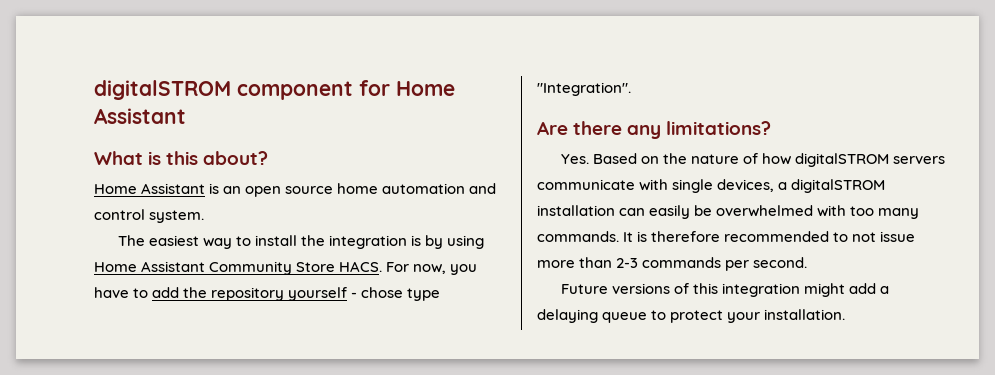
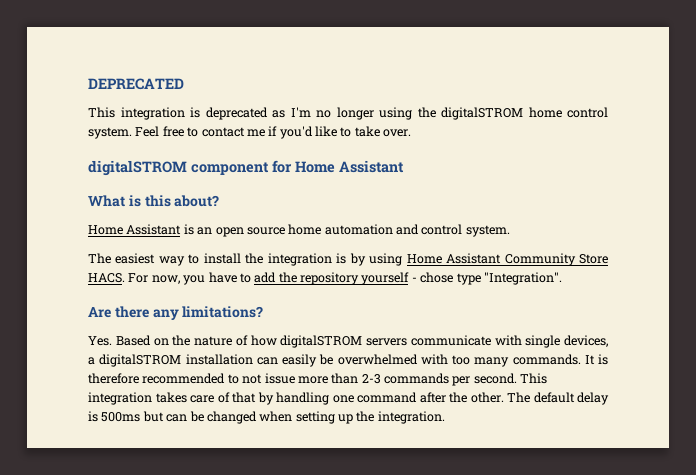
(94, 90) none -> [88,78,184,90] [88,107,608,120] [88,126,412,139] DEPRECATED // This integration is deprecated as I'm no longer using the digitalSTROM home control system. Feel free to contact me if you'd like to take over. //
[560,283,890,297] [537,309,846,323] // Future versions of this integration might add a delaying queue to protect your installation. -> [520,373,548,384] [88,392,609,405] [88,411,445,424] This integration takes care of that by handling one command after the other. The default delay is 500ms but can be changed when setting up the integration.

